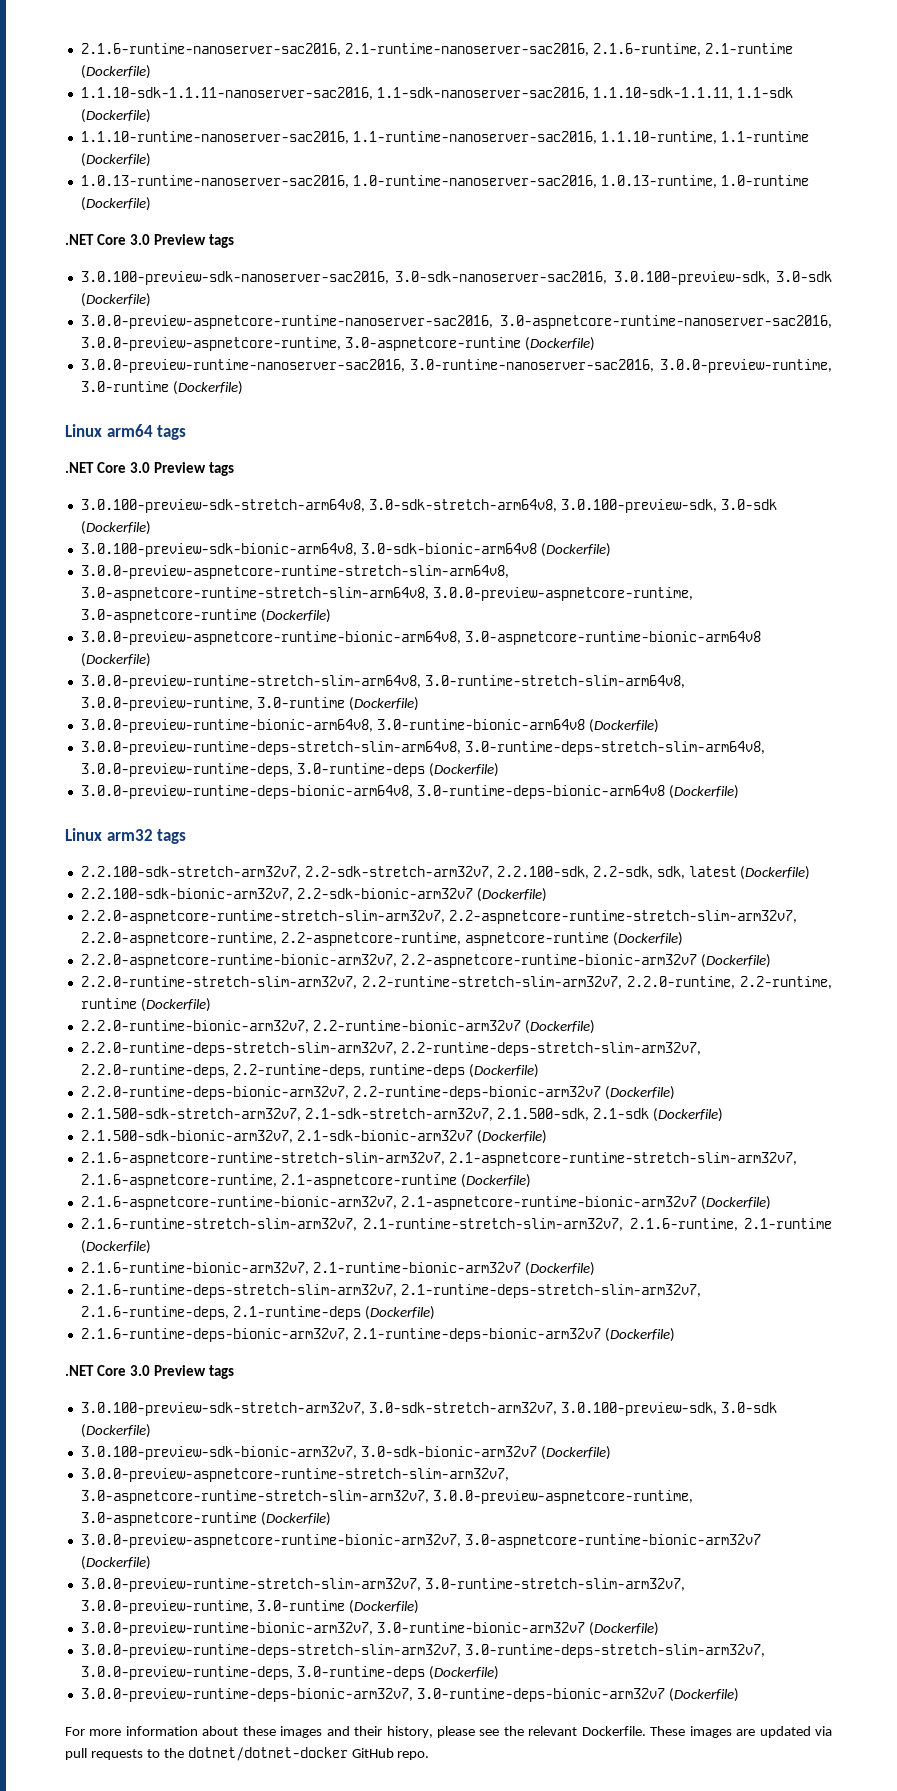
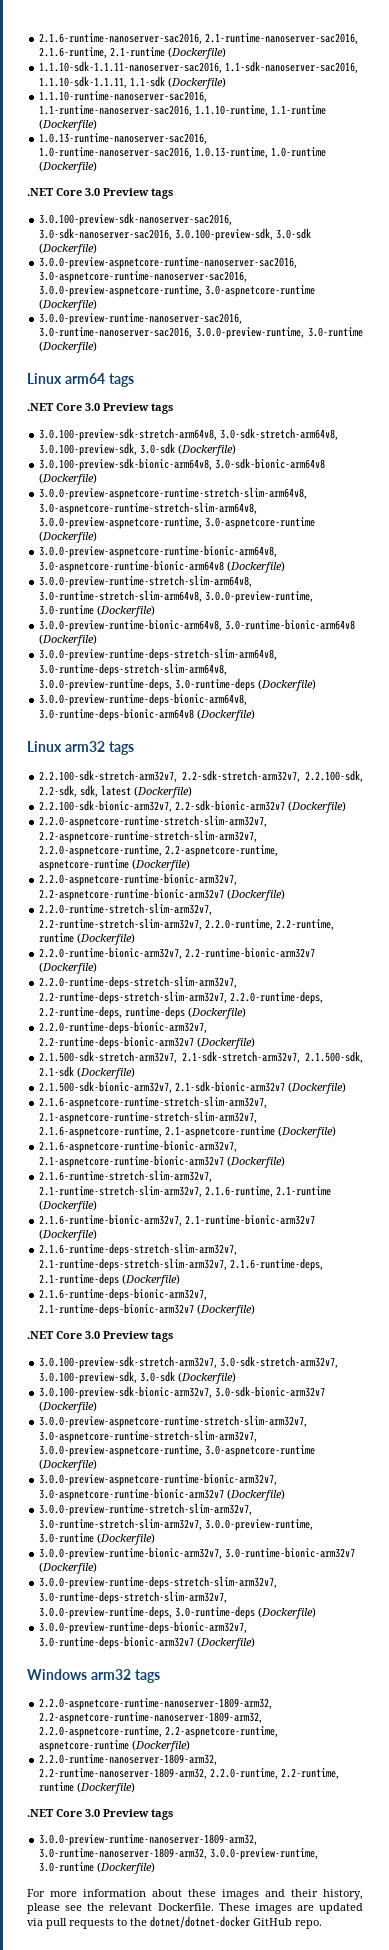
(739, 1695) none -> [27,1669,160,1683] [39,1698,273,1710] [39,1712,263,1724] [39,1726,279,1738] [39,1740,191,1752] [39,1754,218,1766] [39,1768,340,1780] [39,1782,136,1794] [27,1809,173,1820] [39,1834,258,1846] [39,1848,319,1860] [39,1862,156,1874] // Windows arm32 tags // 2.2.0-aspnetcore-runtime-nanoserver-1809-arm32, 2.2-aspnetcore-runtime-nanoserver-1809-arm32, 2.2.0-aspnetcore-runtime, 2.2-aspnetcore-runtime, aspnetcore-runtime (Dockerfile) // 2.2.0-runtime-nanoserver-1809-arm32, 2.2-runtime-nanoserver-1809-arm32, 2.2.0-runtime, 2.2-runtime, runtime (Dockerfile) // .NET Core 3.0 Preview tags // 3.0.0-preview-runtime-nanoserver-1809-arm32, 3.0-runtime-nanoserver-1809-arm32, 3.0.0-preview-runtime, 3.0-runtime (Dockerfile)

